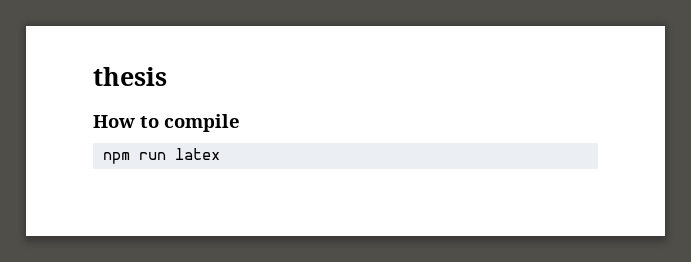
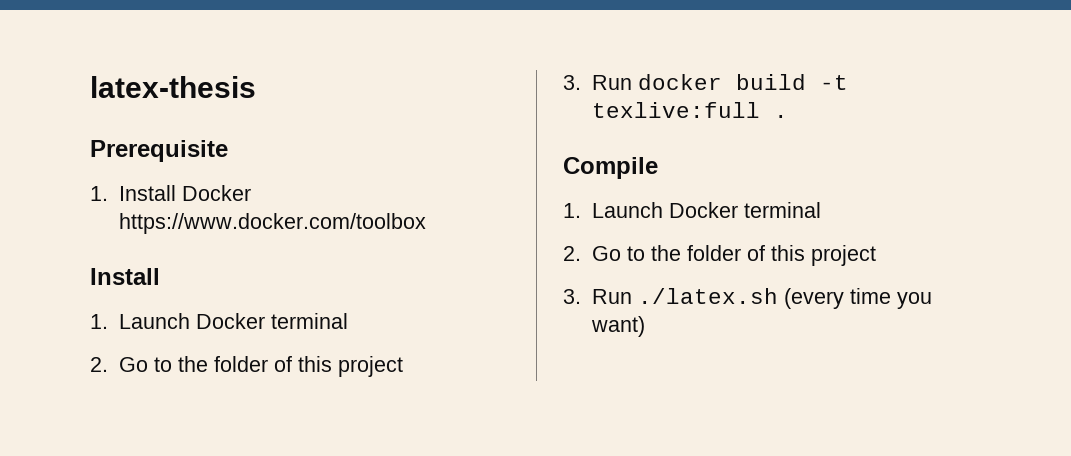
[93,67,167,86] [93,114,240,132] [102,148,220,164] thesis // How to compile // npm run latex -> [90,76,256,98] [90,140,228,162] [90,185,251,201] [118,213,426,234] [90,268,160,285] [90,313,348,329] [90,356,403,377] [563,74,848,90] [591,102,788,118] [563,157,658,179] [563,202,821,218] [563,245,876,266] [563,288,932,309] [590,316,645,337] latex-thesis // Prerequisite // 1. Install Docker https://www.docker.com/toolbox // Install // 1. Launch Docker terminal // 2. Go to the folder of this project // 3. Run docker build -t texlive:full . // Compile // 1. Launch Docker terminal // 2. Go to the folder of this project // 3. Run ./latex.sh (every time you want)

